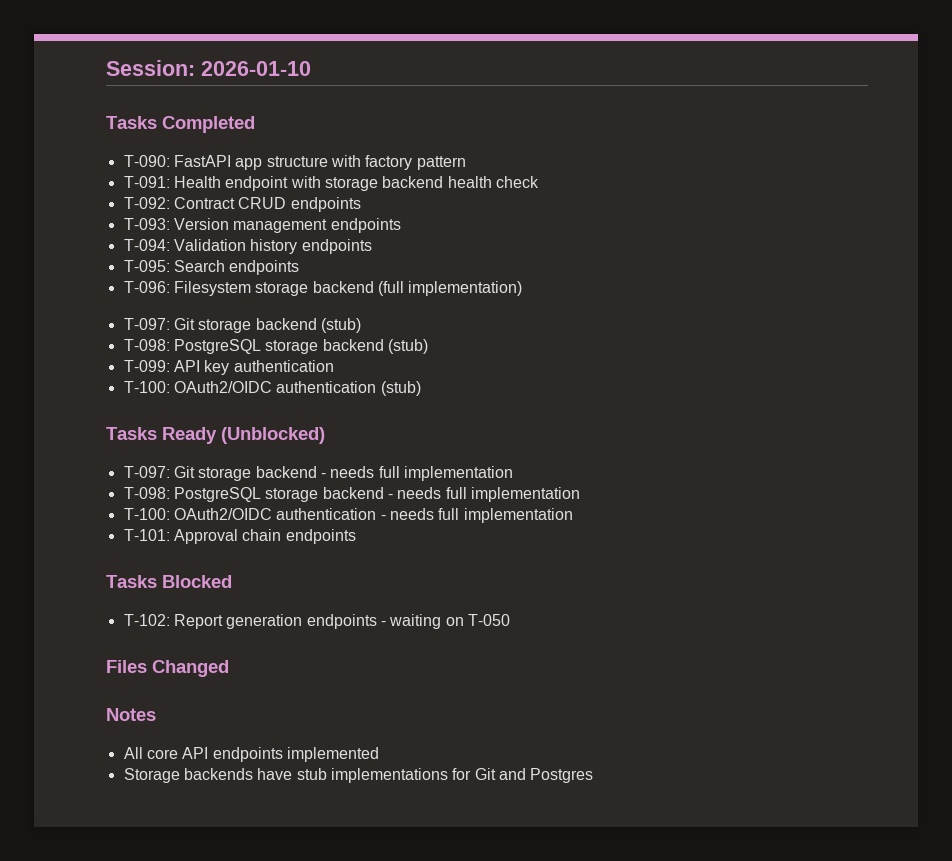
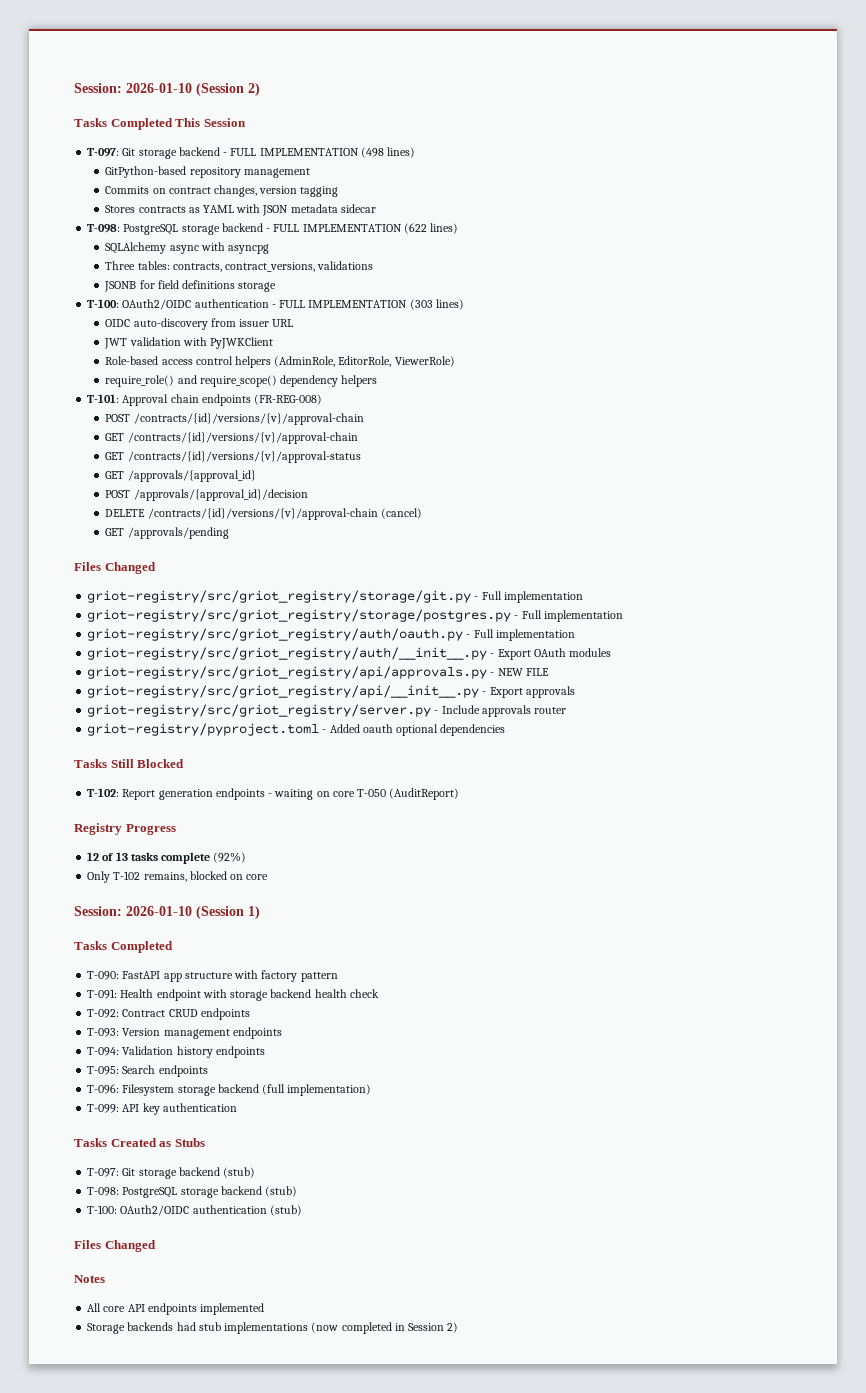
[106,60,311,76] Session: 2026-01-10 -> [74,83,260,96] [74,118,246,130] [87,147,416,159] [105,166,310,178] [105,185,339,197] [105,204,376,216] [87,223,459,235] [105,242,270,254] [105,261,374,272] [104,280,277,292] [87,299,464,310] [105,318,294,330] [104,337,274,349] [105,356,455,368] [105,375,378,387] [87,394,323,406] [105,413,364,425] [105,432,358,444] [105,451,361,463] [105,470,256,482] [105,489,308,501] [105,508,422,520] [105,527,229,539] [74,562,156,574] [87,590,583,603] [87,609,623,622] [87,628,575,641] [87,647,612,660] [87,666,549,679] [87,685,575,698] [87,704,567,717] [87,723,506,736] [74,759,185,768] [87,788,460,800] [74,823,176,835] [87,852,247,864] [87,871,269,883] [74,906,260,919] Session: 2026-01-10 (Session 2) // Tasks Completed This Session // T-097: Git storage backend - FULL IMPLEMENTATION (498 lines) // GitPython-based repository management // Commits on contract changes, version tagging // Stores contracts as YAML with JSON metadata sidecar // T-098: PostgreSQL storage backend - FULL IMPLEMENTATION (622 lines) // SQLAlchemy async with asyncpg // Three tables: contracts, contract_versions, validations // JSONB for field definitions storage // T-100: OAuth2/OIDC authentication - FULL IMPLEMENTATION (303 lines) // OIDC auto-discovery from issuer URL // JWT validation with PyJWKClient // Role-based access control helpers (AdminRole, EditorRole, ViewerRole) // require_role() and require_scope() dependency helpers // T-101: Approval chain endpoints (FR-REG-008) // POST /contracts/{id}/versions/{v}/approval-chain // GET /contracts/{id}/versions/{v}/approval-chain // GET /contracts/{id}/versions/{v}/approval-status // GET /approvals/{approval_id} // POST /approvals/{approval_id}/decision // DELETE /contracts/{id}/versions/{v}/approval-chain (cancel) // GET /approvals/pending // Files Changed // griot-registry/src/griot_registry/storage/git.py - Full implementation // griot-registry/src/griot_registry/storage/postgres.py - Full implementation // griot-registry/src/griot_registry/auth/oauth.py - Full implementation // griot-registry/src/griot_registry/auth/__init__.py - Export OAuth modules // griot-registry/src/griot_registry/api/approvals.py - NEW FILE // griot-registry/src/griot_registry/api/__init__.py - Export approvals // griot-registry/src/griot_registry/server.py - Include approvals router // griot-registry/pyproject.toml - Added oauth optional dependencies // Tasks Still Blocked // T-102: Report generation endpoints - waiting on core T-050 (AuditReport) // Registry Progress // 12 of 13 tasks complete (92%) // Only T-102 remains, blocked on core // Session: 2026-01-10 (Session 1)
(523, 288) none -> [87,1103,237,1115] [74,1138,205,1147] // T-099: API key authentication // Tasks Created as Stubs
[123,360,334,375] // T-099: API key authentication -> (298, 1191) none
[106,427,325,444] [123,466,513,481] [123,487,580,502] [123,508,573,523] [123,529,356,544] [106,575,232,588] [123,614,510,629] // Tasks Ready (Unblocked) // T-097: Git storage backend - needs full implementation // T-098: PostgreSQL storage backend - needs full implementation // T-100: OAuth2/OIDC authentication - needs full implementation // T-101: Approval chain endpoints // Tasks Blocked // T-102: Report generation endpoints - waiting on T-050 -> (302, 1210) none
[257,768,293,780] have -> [176,1322,196,1331] had
[452,768,594,783] for Git and Postgres -> [311,1322,459,1334] (now completed in Session 2)

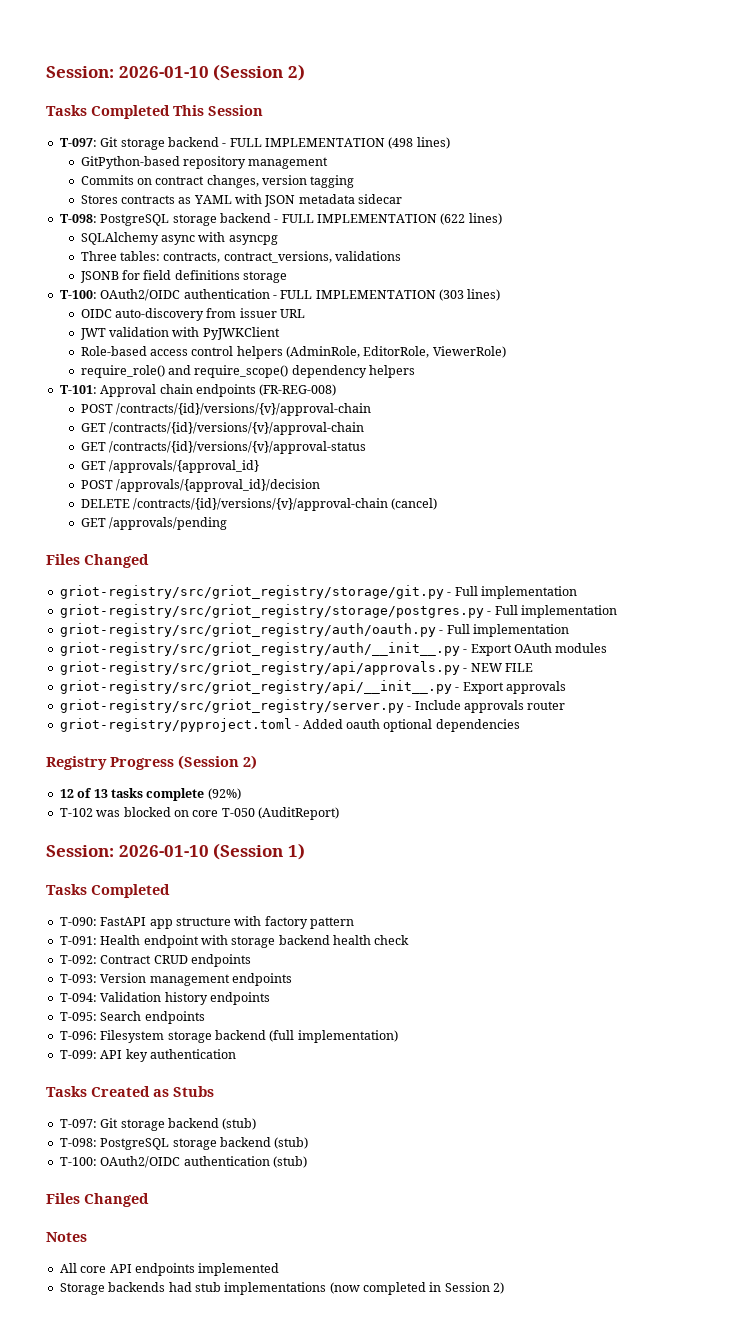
[74,759,185,768] [87,788,460,800] // Tasks Still Blocked // T-102: Report generation endpoints - waiting on core T-050 (AuditReport) -> (520, 725) none
(176, 829) none -> [178,755,257,770] (Session 2)
[87,871,187,883] Only T-102 remains, -> [59,808,121,817] T-102 was
(269, 877) none -> [221,807,339,820] T-050 (AuditReport)

